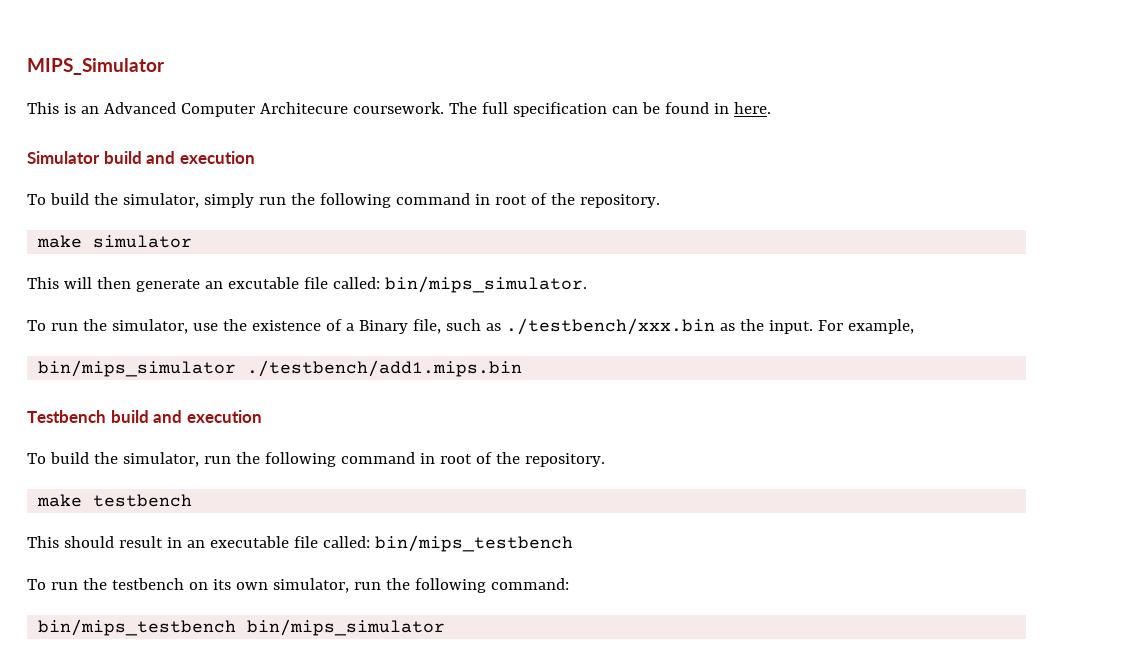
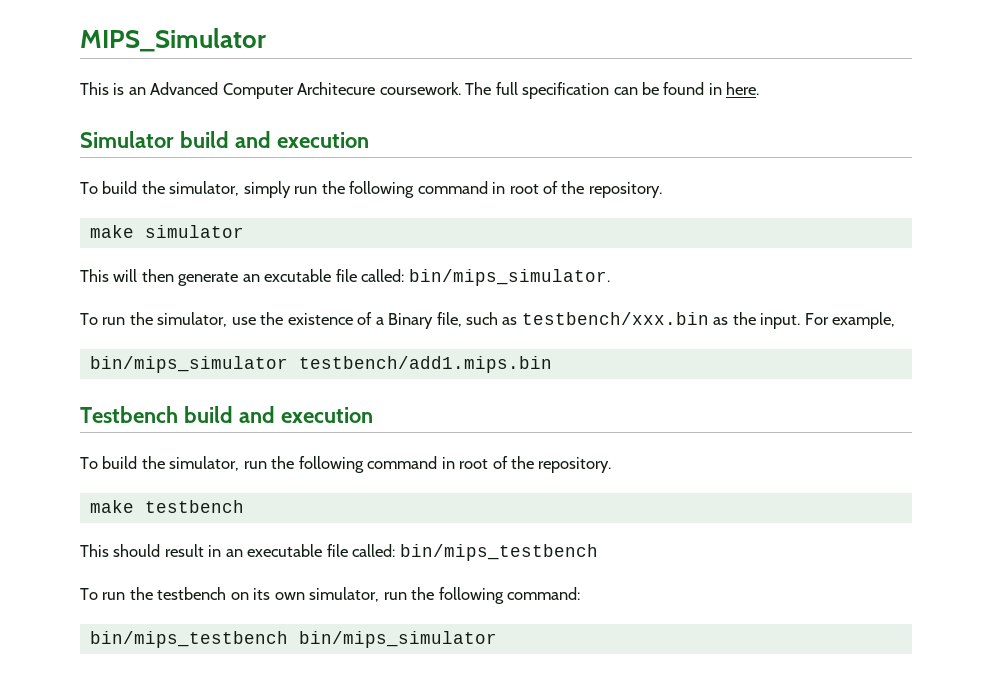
[505,318,715,335] ./testbench/xxx.bin -> [521,312,709,325] testbench/xxx.bin
[247,360,523,377] ./testbench/add1.mips.bin -> [298,356,552,373] testbench/add1.mips.bin

